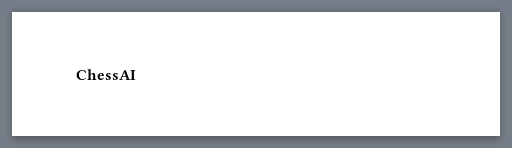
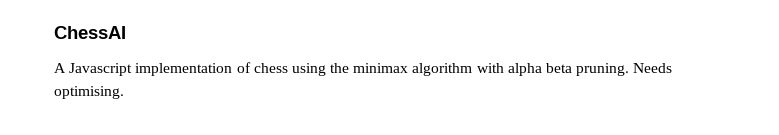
(136, 74) none -> [54,62,673,76] [54,86,124,99] // A Javascript implementation of chess using the minimax algorithm with alpha beta pruning. Needs optimising.

